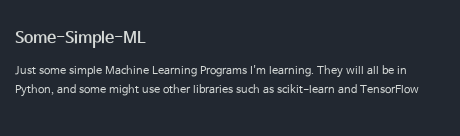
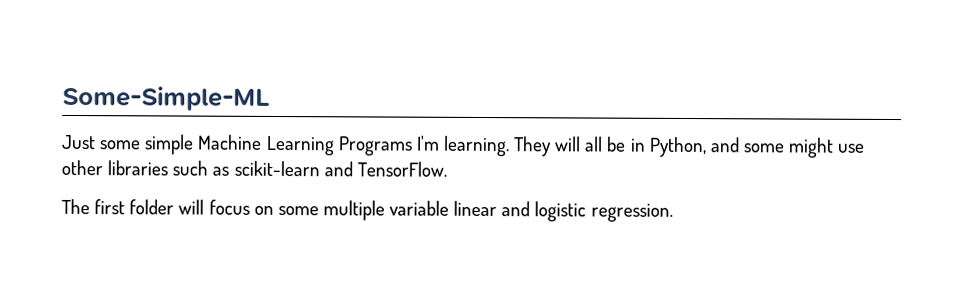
[359,85,419,94] TensorFlow -> [356,161,447,177] [61,198,673,222] TensorFlow. // The first folder will focus on some multiple variable linear and logistic regression.

